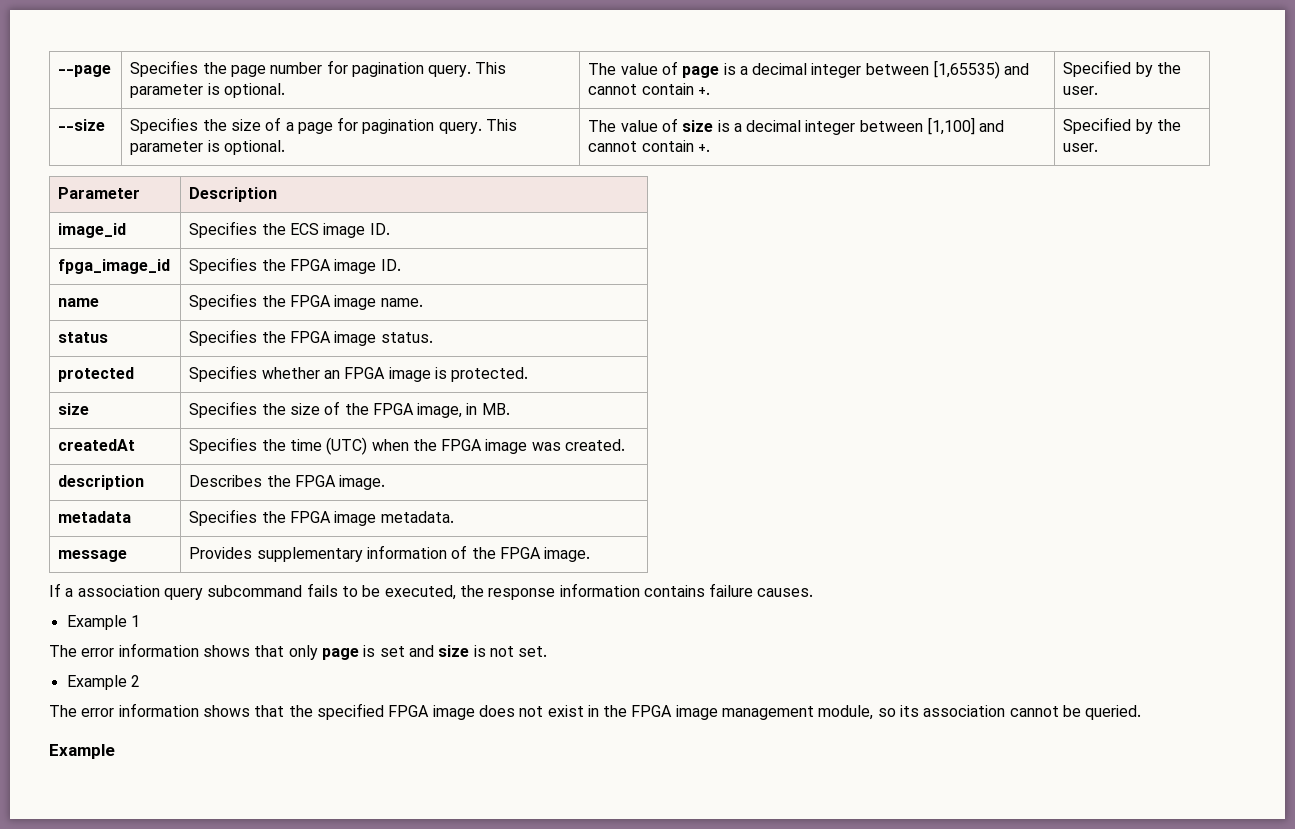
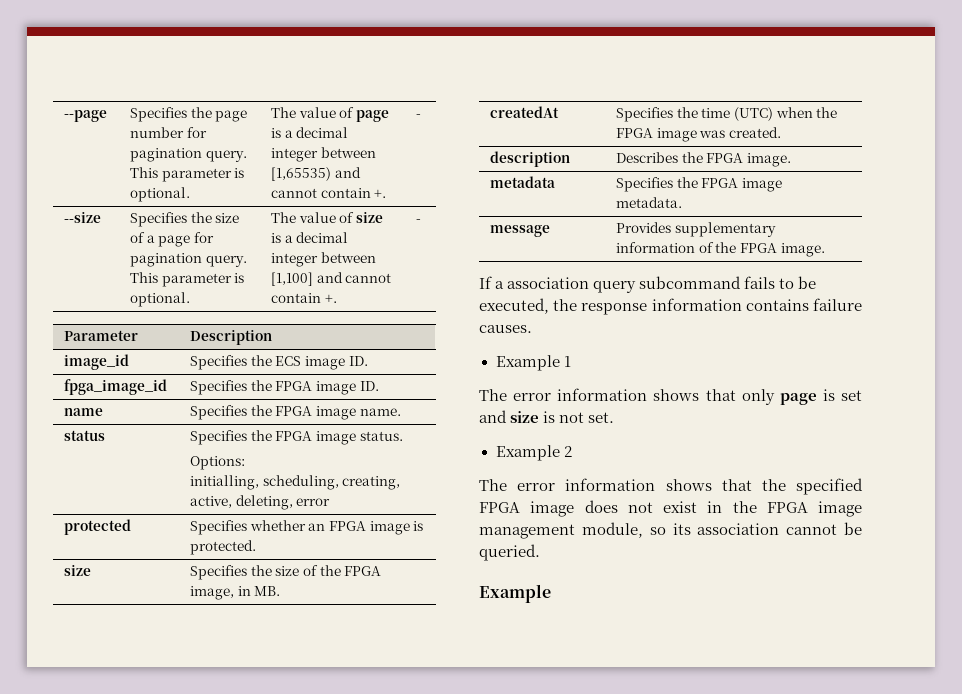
[1063,60,1181,77] [1063,86,1099,95] Specified by the user. -> [416,114,422,118] -
[1063,117,1181,134] [1063,143,1099,152] Specified by the user. -> [416,219,422,223] -
(433, 337) none -> [190,456,246,470] [190,475,401,490] [190,495,331,510] // Options: // initialling, scheduling, creating, active, deleting, error

